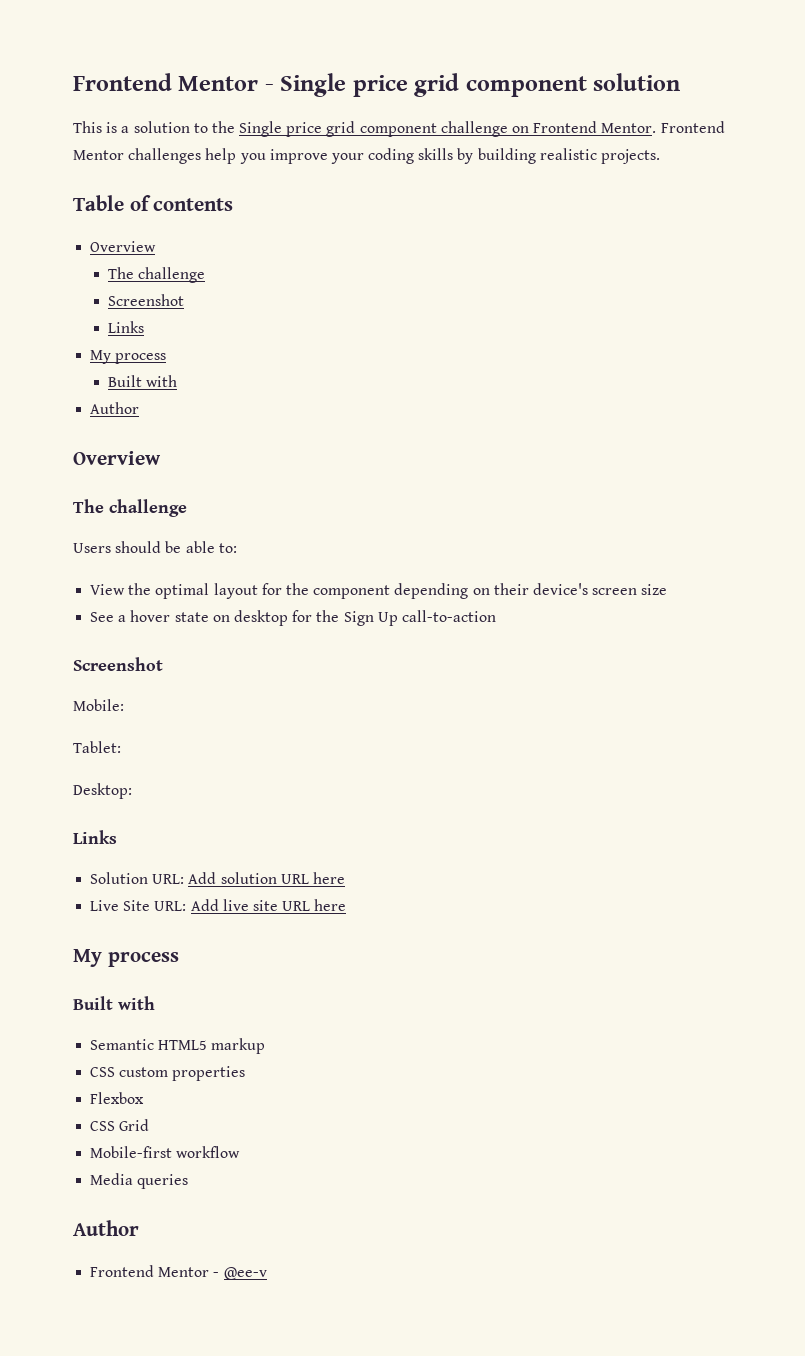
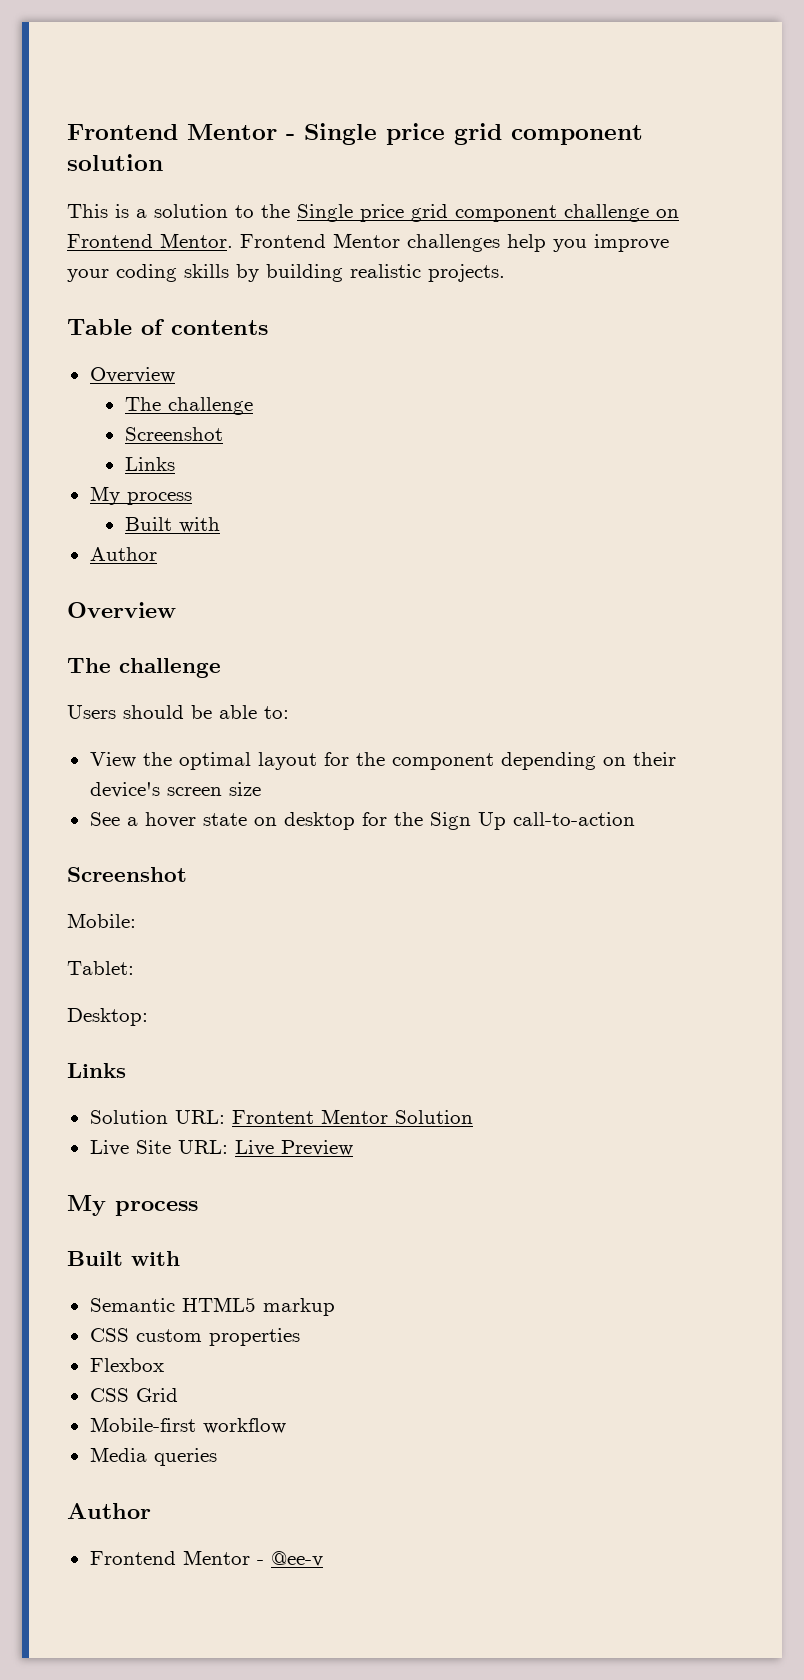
[188,872,345,884] Add solution URL here -> [231,1109,473,1124] Frontent Mentor Solution
[190,899,347,911] Add live site URL here -> [234,1140,353,1156] Live Preview

